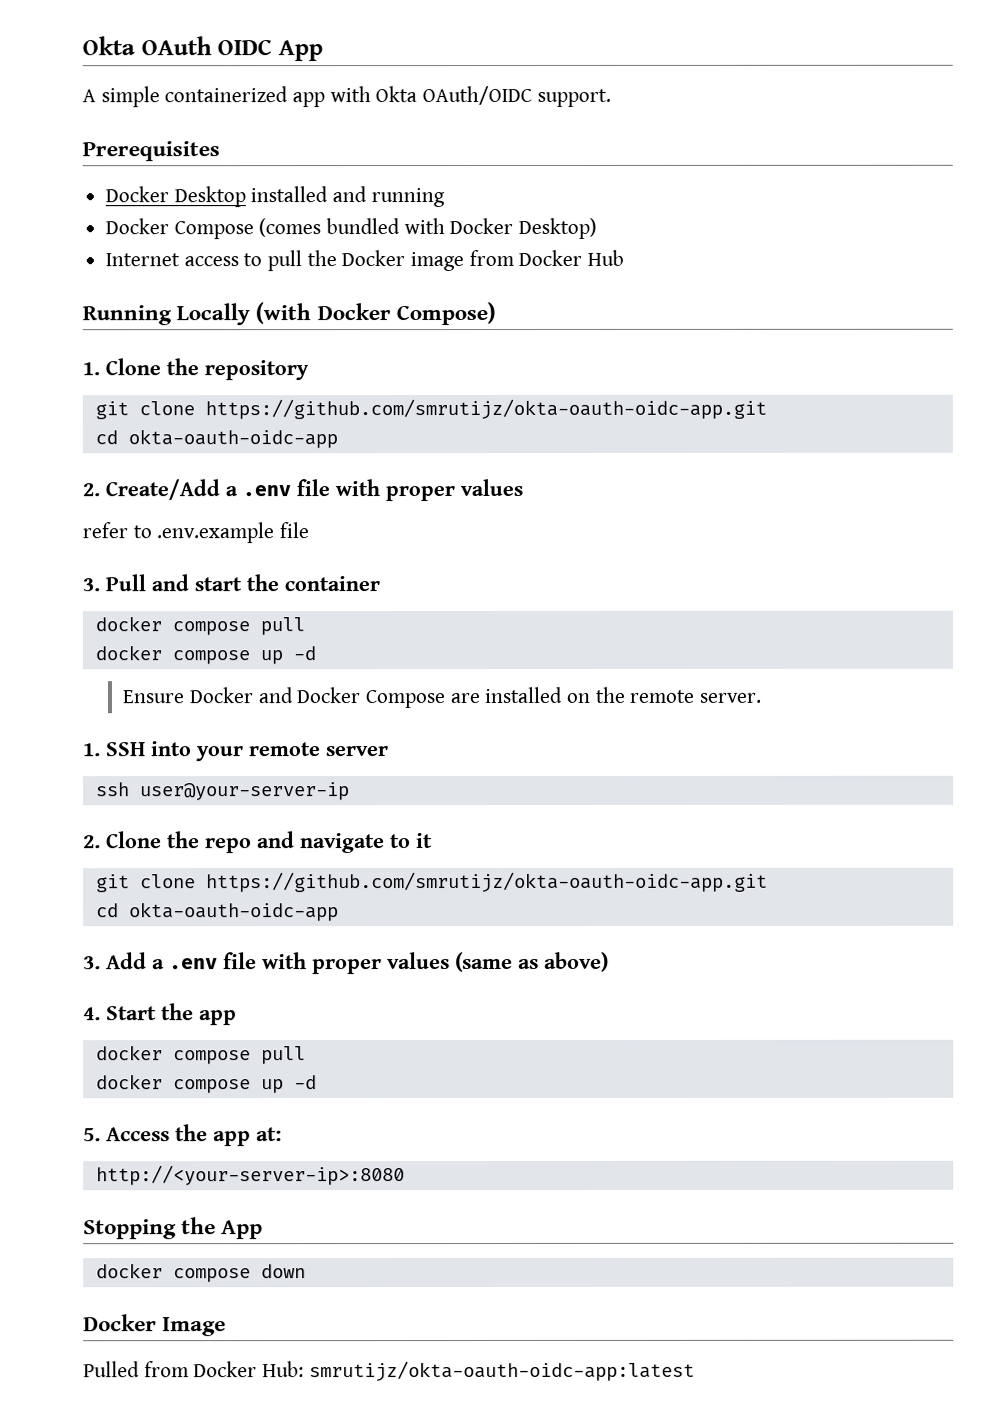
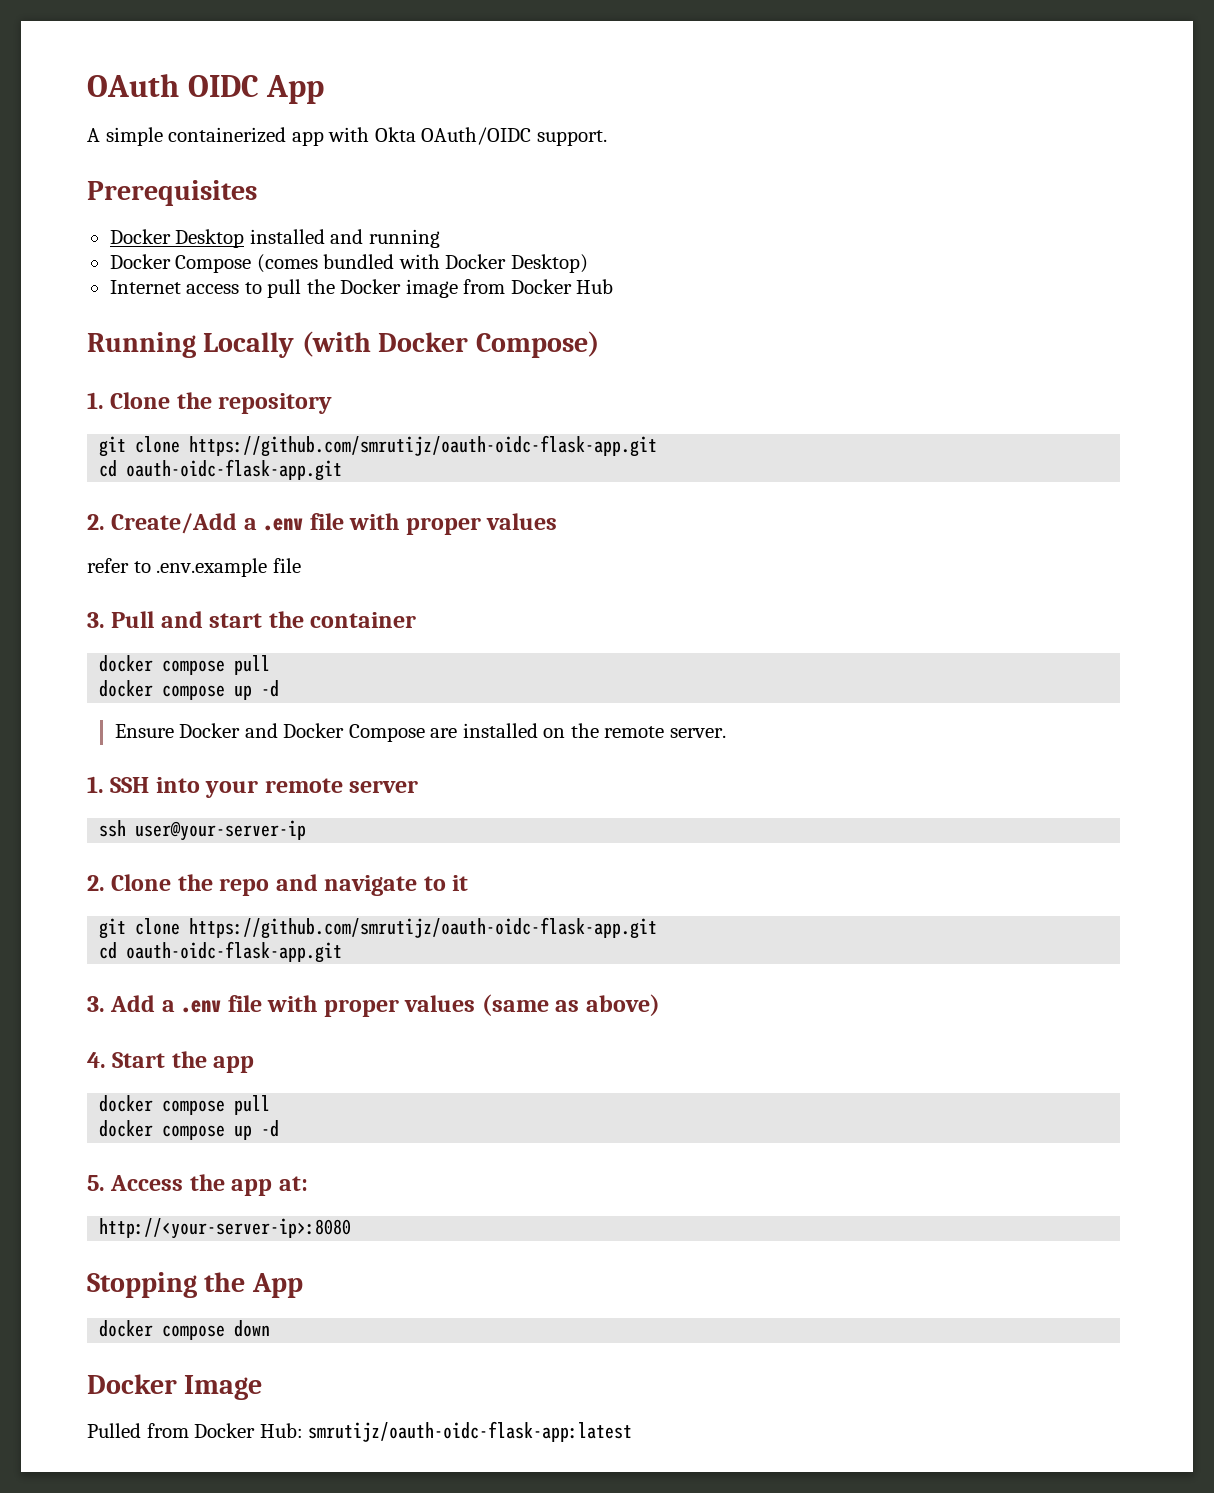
[82,36,135,56] Okta -> (87, 85) none
[204,398,767,420] [94,429,338,449] https://github.com/smrutijz/okta-oauth-oidc-app.git // cd okta-oauth-oidc-app -> [189,435,658,457] [99,459,343,481] https://github.com/smrutijz/oauth-oidc-flask-app.git // cd oauth-oidc-flask-app.git
[205,871,768,893] [95,902,339,922] https://github.com/smrutijz/okta-oauth-oidc-app.git // cd okta-oauth-oidc-app -> [189,917,658,939] [99,941,343,963] https://github.com/smrutijz/oauth-oidc-flask-app.git // cd oauth-oidc-flask-app.git
[308,1360,695,1382] smrutijz/okta-oauth-oidc-app:latest -> [308,1421,633,1442] smrutijz/oauth-oidc-flask-app:latest

